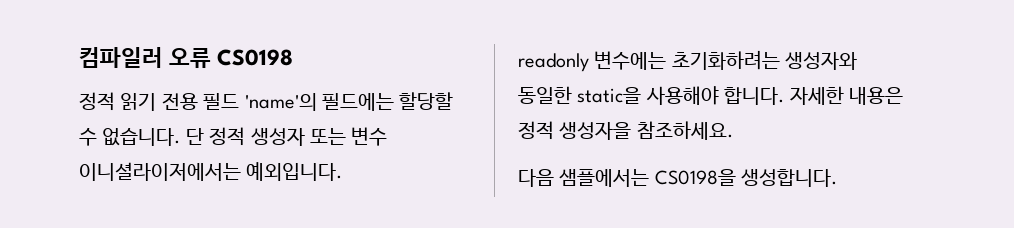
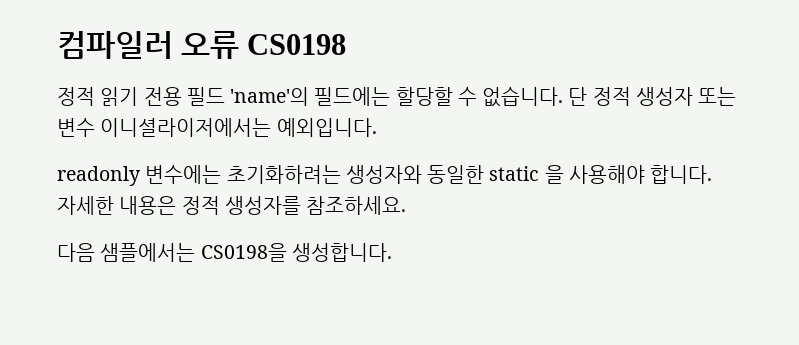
[577,87,642,104] static을 -> [489,165,564,184] static 을
[559,122,632,140] 생성자을 -> [224,196,301,215] 생성자를

